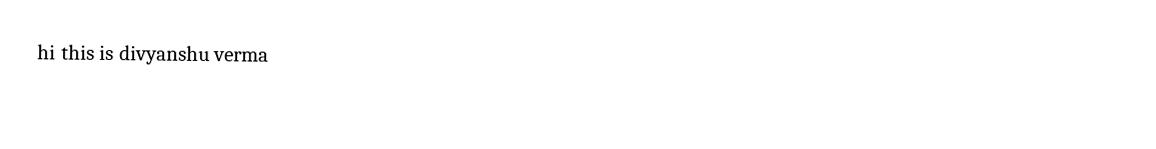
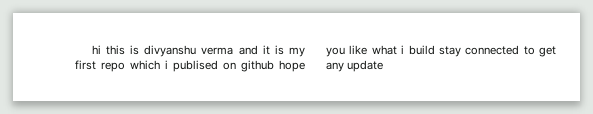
(270, 56) none -> [238,45,305,57] [75,60,305,72] [326,45,556,57] [326,60,384,72] and it is my first repo which i publised on github hope you like what i build stay connected to get any update

